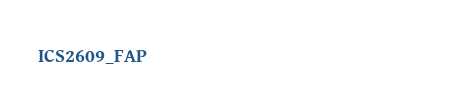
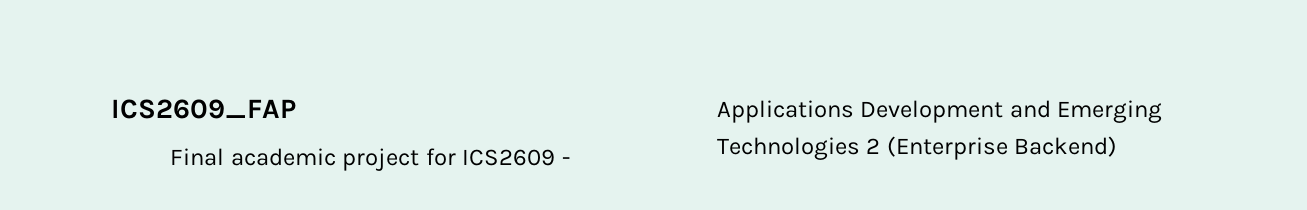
(147, 56) none -> [170,148,570,171] [717,100,1163,123] [717,136,1118,160] // Final academic project for ICS2609 - Applications Development and Emerging Technologies 2 (Enterprise Backend)

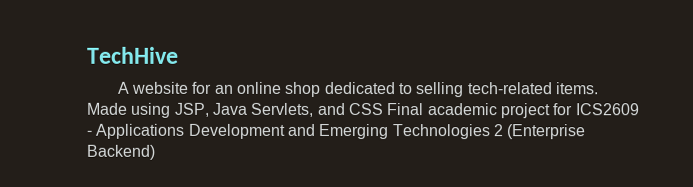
[111,99,296,119] ICS2609_FAP // -> [87,46,179,64] [116,81,600,98] [86,102,383,118] TechHive // A website for an online shop dedicated to selling tech-related items. Made using JSP, Java Servlets, and CSS

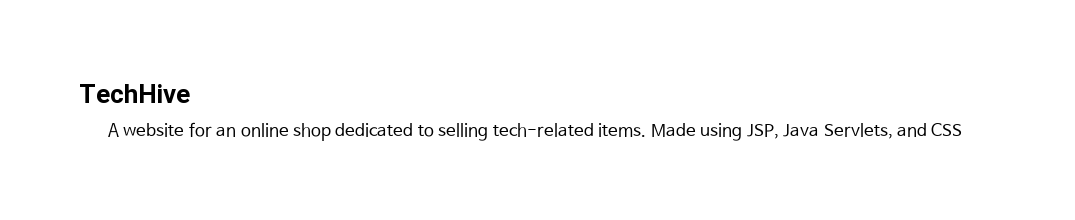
[386,103,639,119] [86,123,586,140] [86,144,155,160] Final academic project for ICS2609 - Applications Development and Emerging Technologies 2 (Enterprise Backend) -> (963, 129) none

